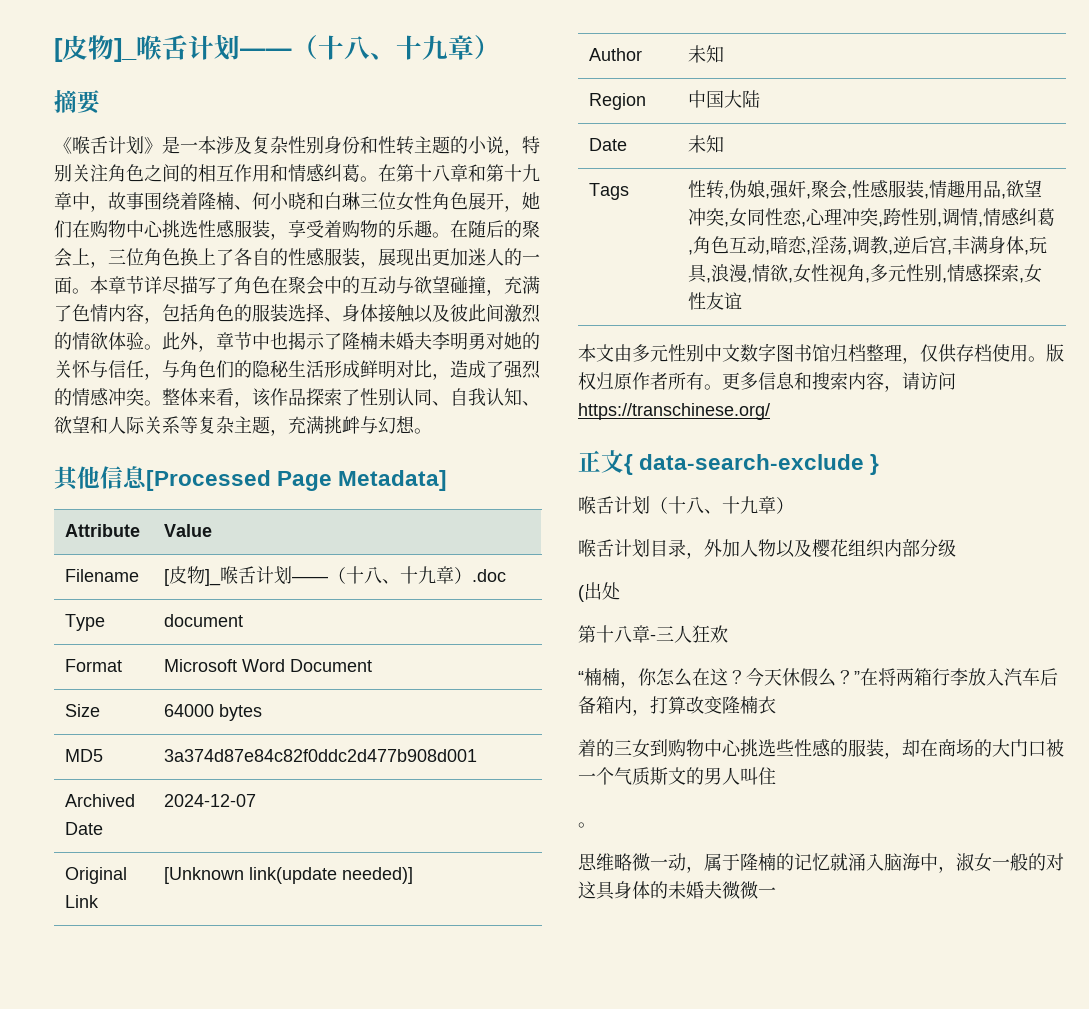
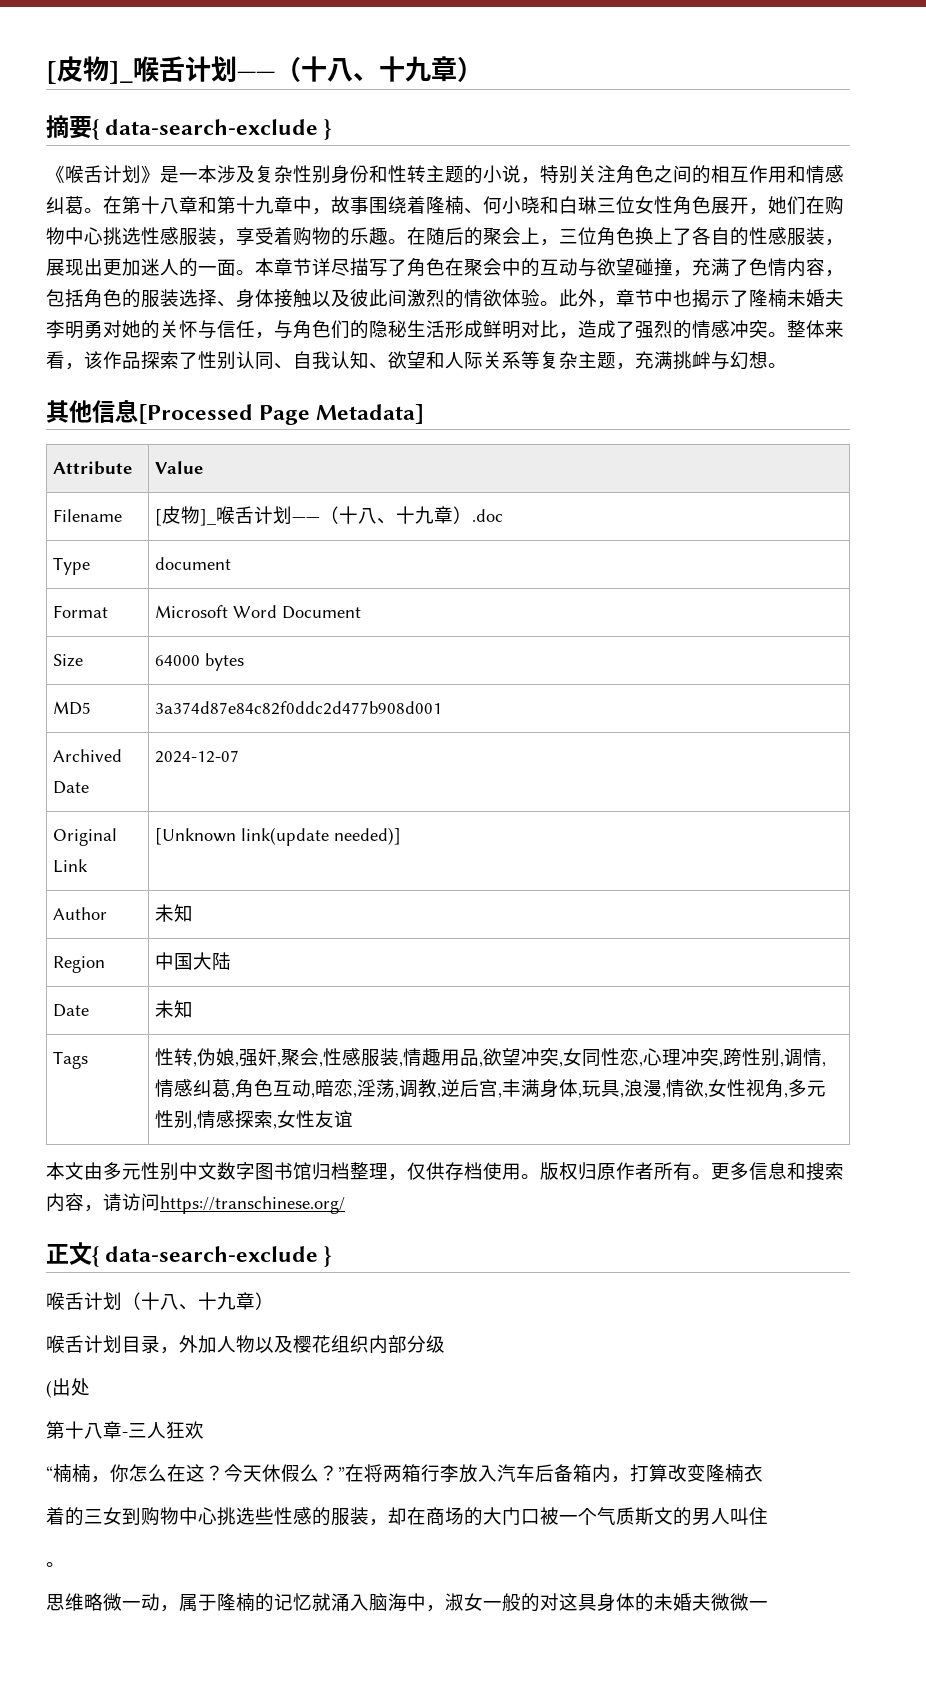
(101, 102) none -> [92,119,332,140] { data-search-exclude }

